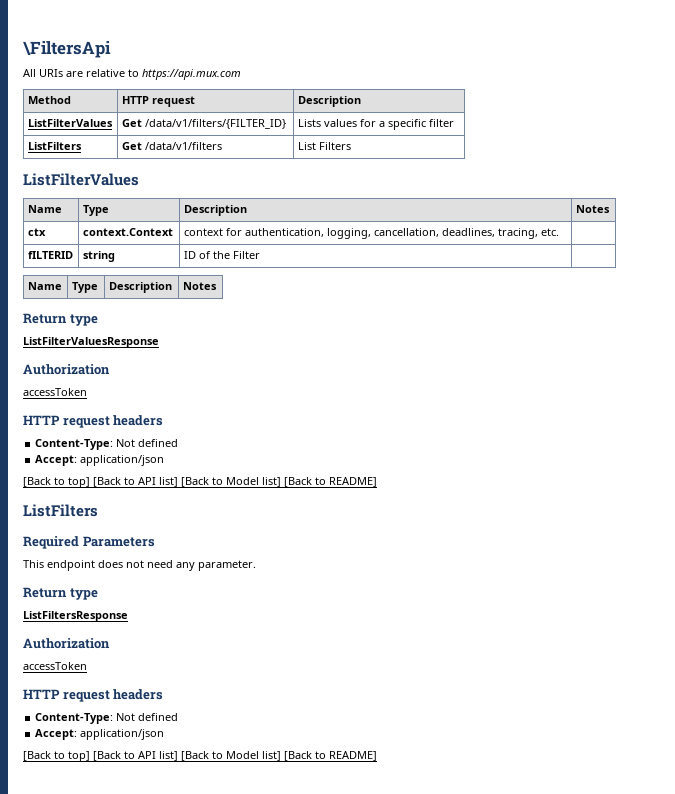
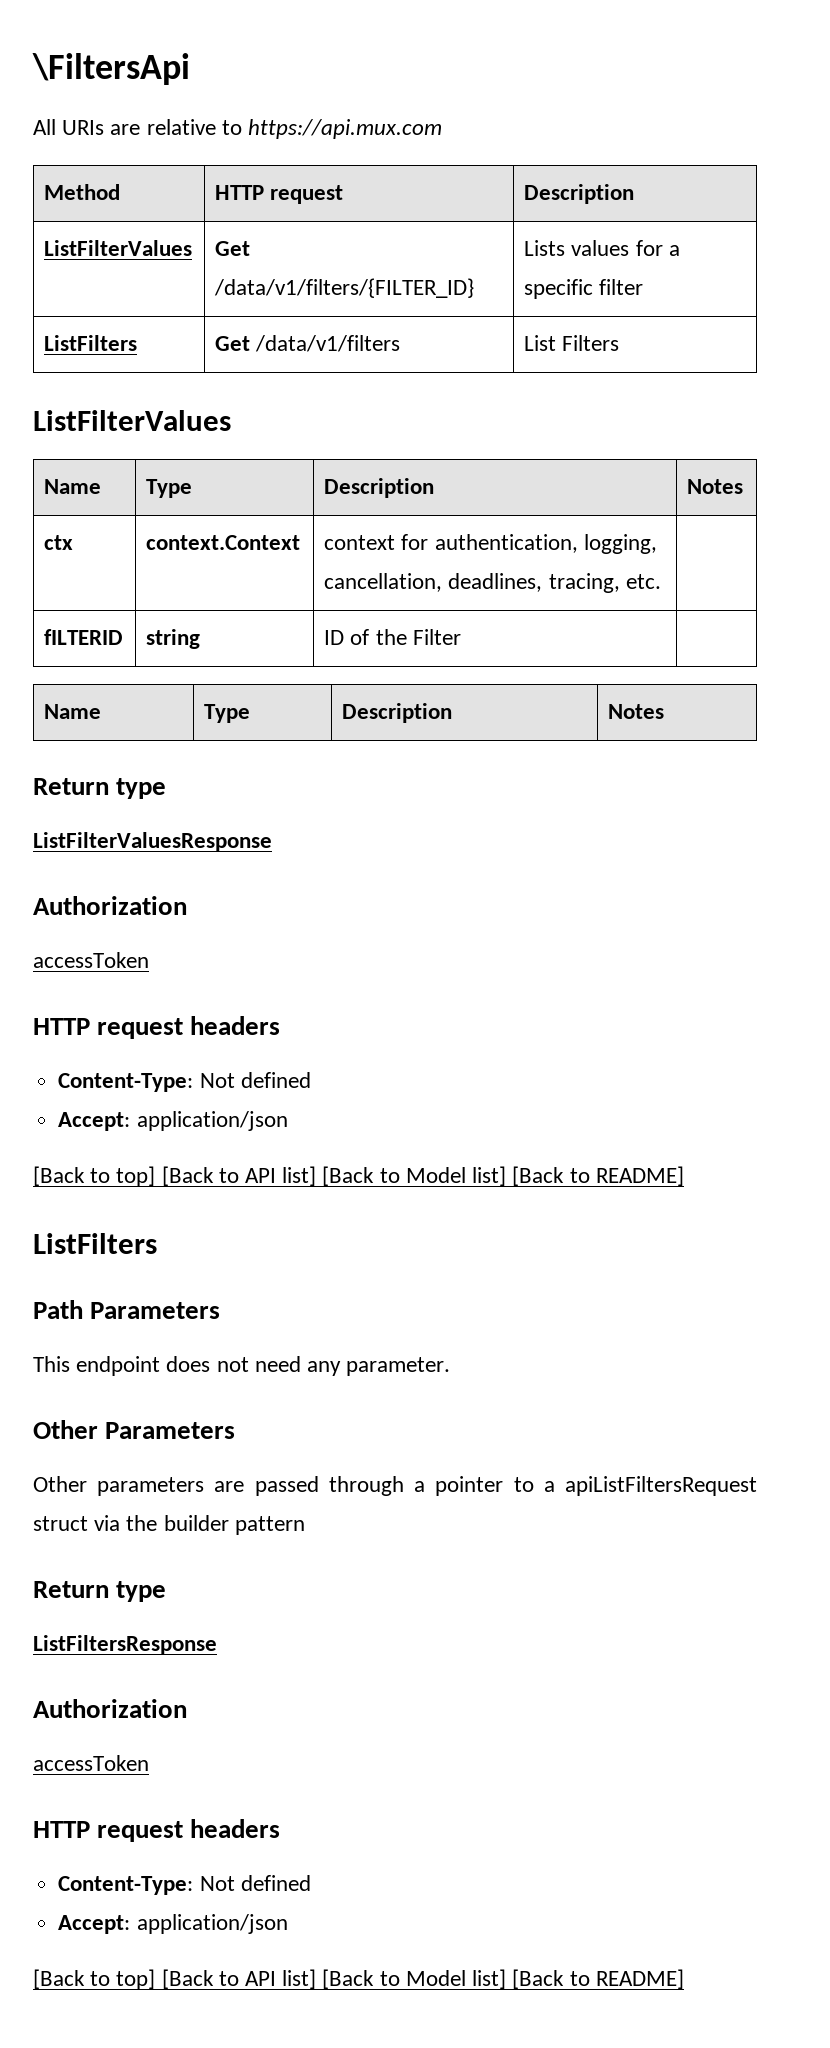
[23,536,79,549] Required -> [33,1300,83,1319] Path
(256, 565) none -> [33,1420,236,1439] [33,1476,757,1496] [33,1515,305,1535] // Other Parameters // Other parameters are passed through a pointer to a apiListFiltersRequest struct via the builder pattern

